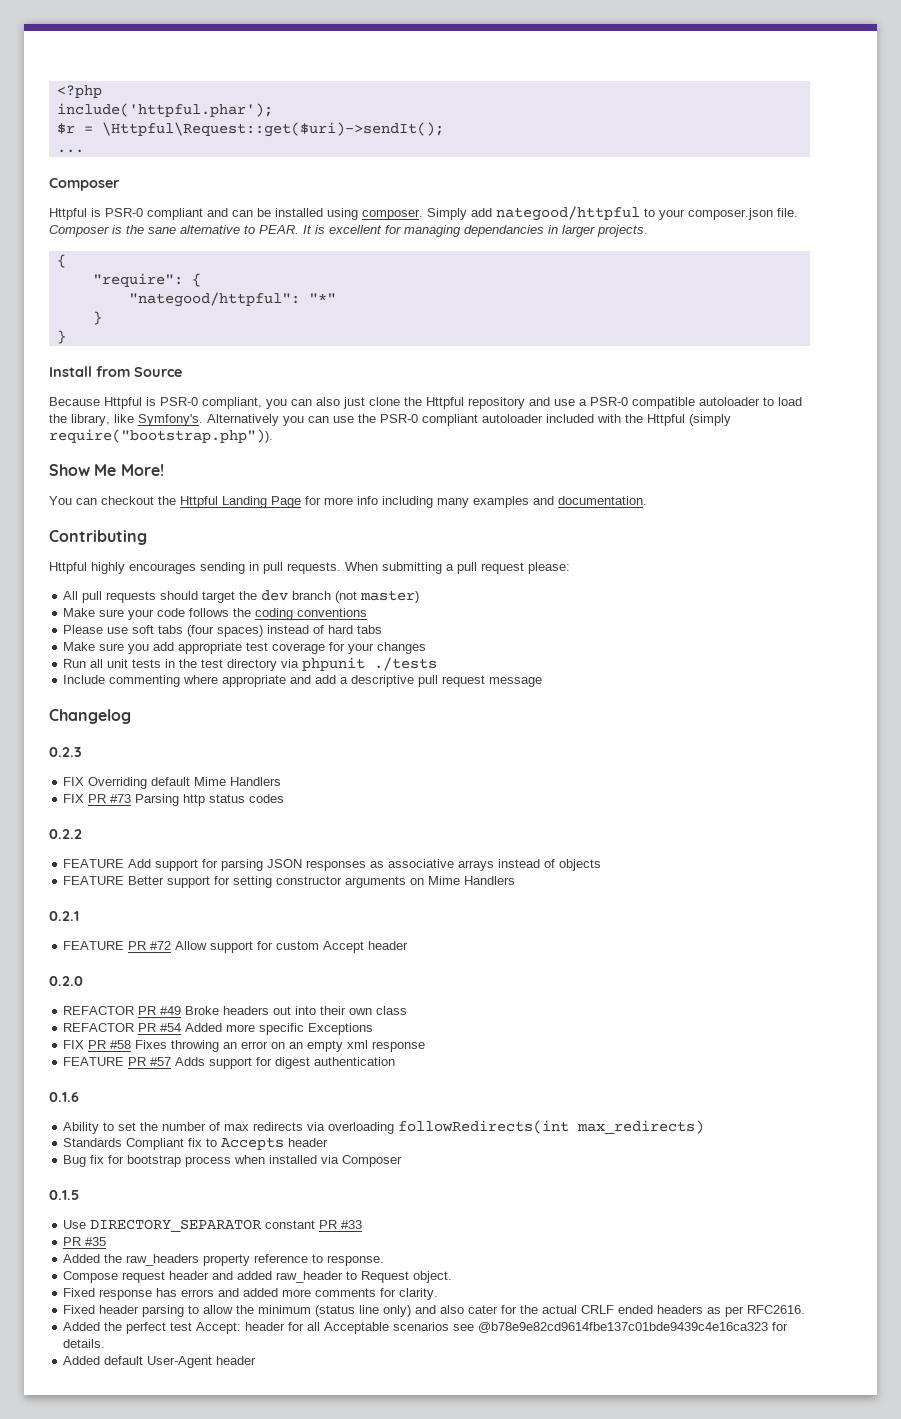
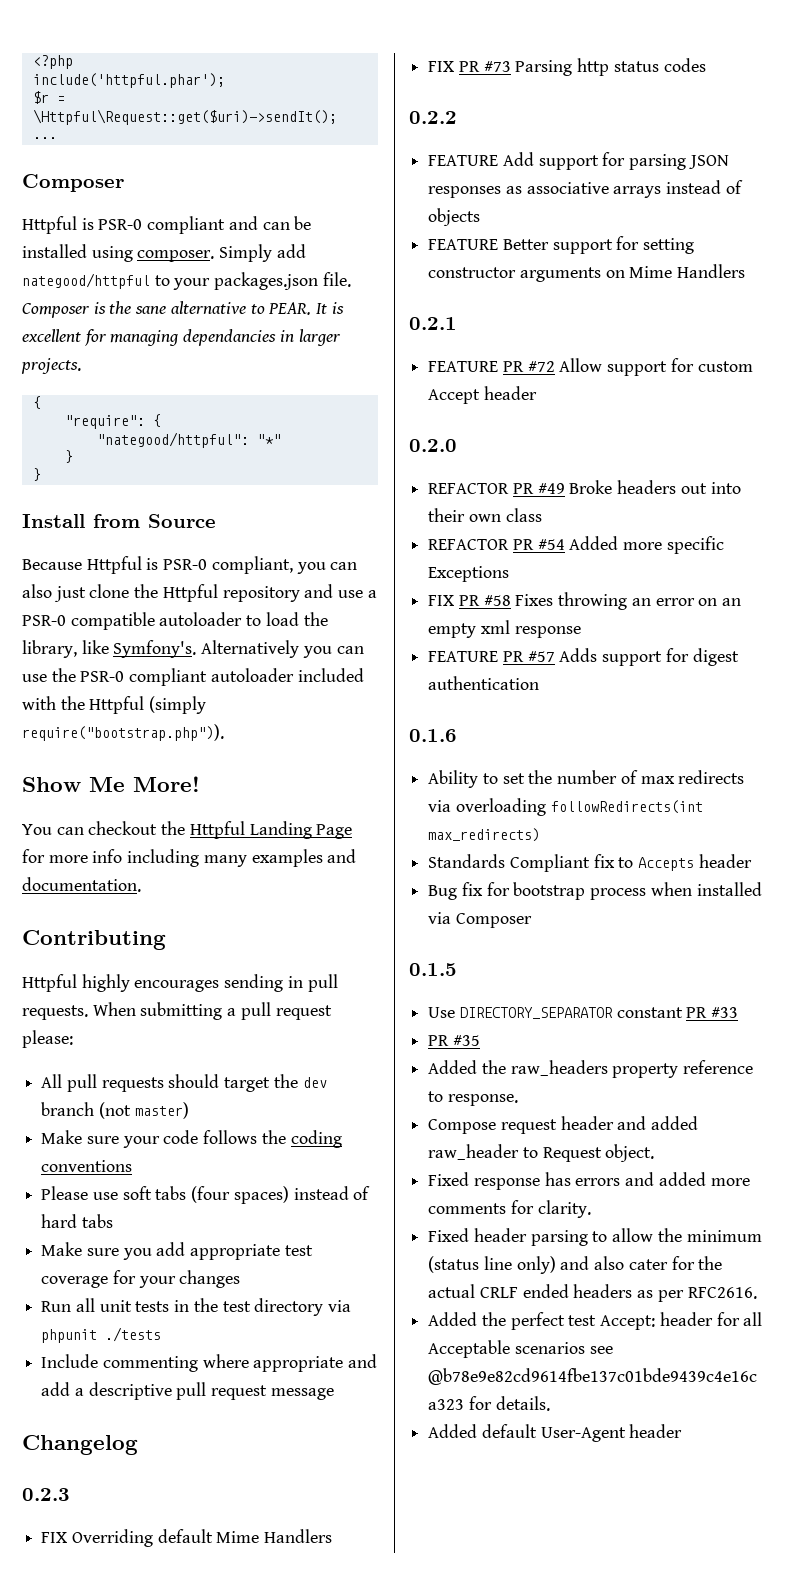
[688,208,773,220] composer.json -> [214,272,319,290] packages.json

